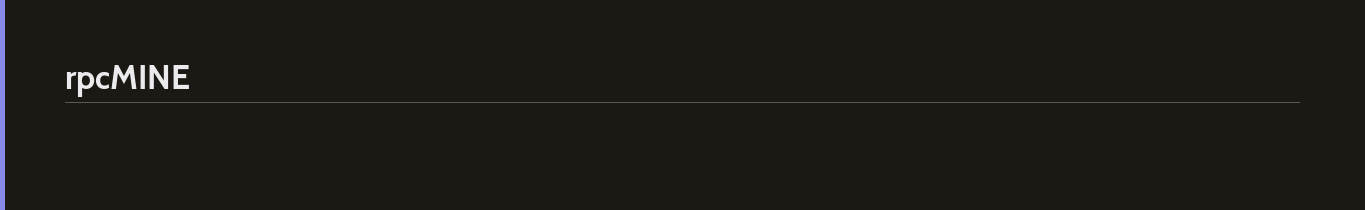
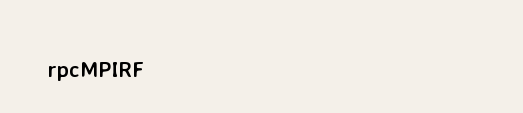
[65,65,190,97] rpcMINE -> [48,62,144,81] rpcMPIRF

